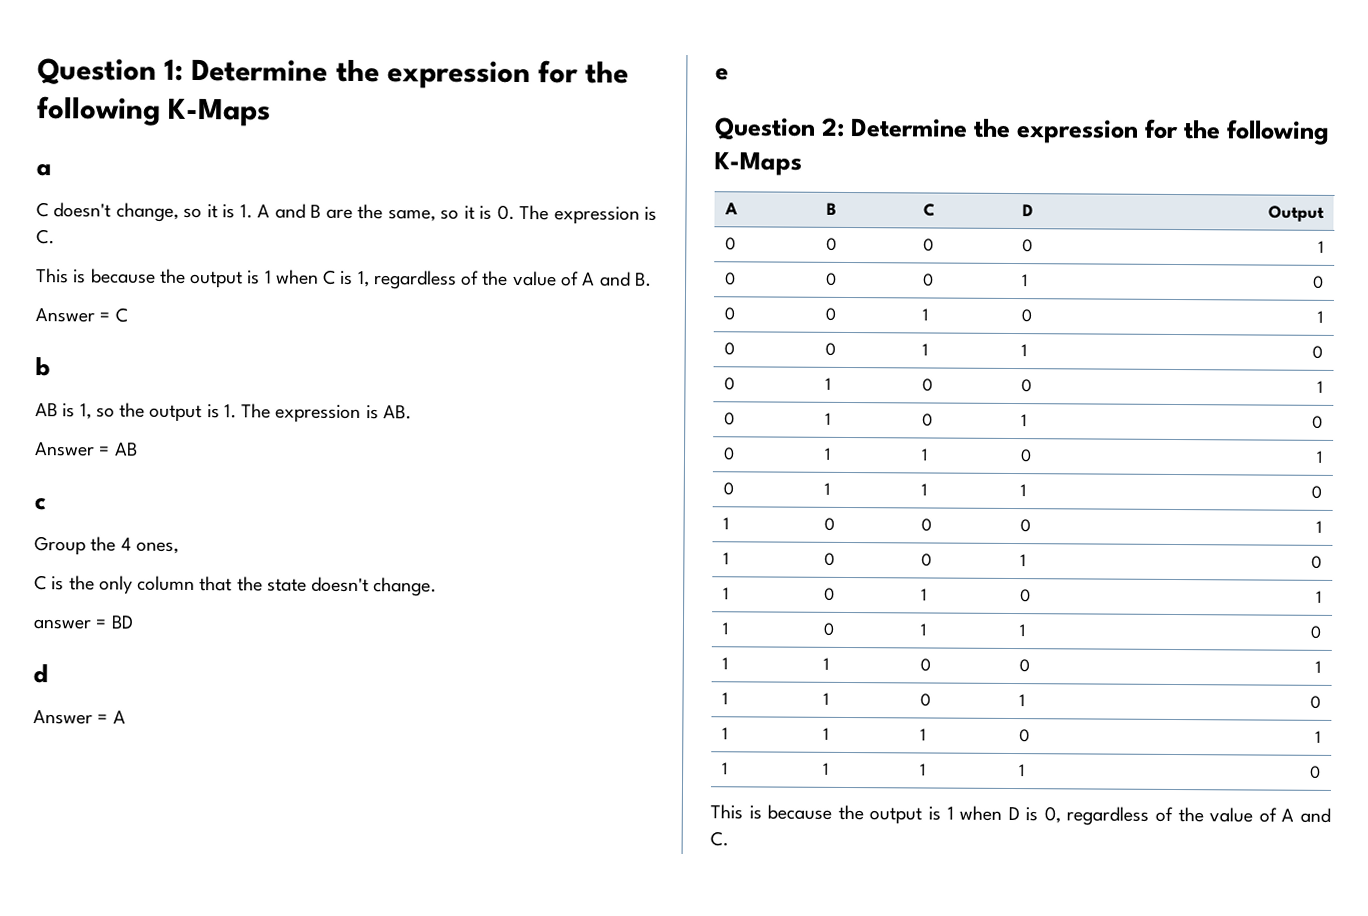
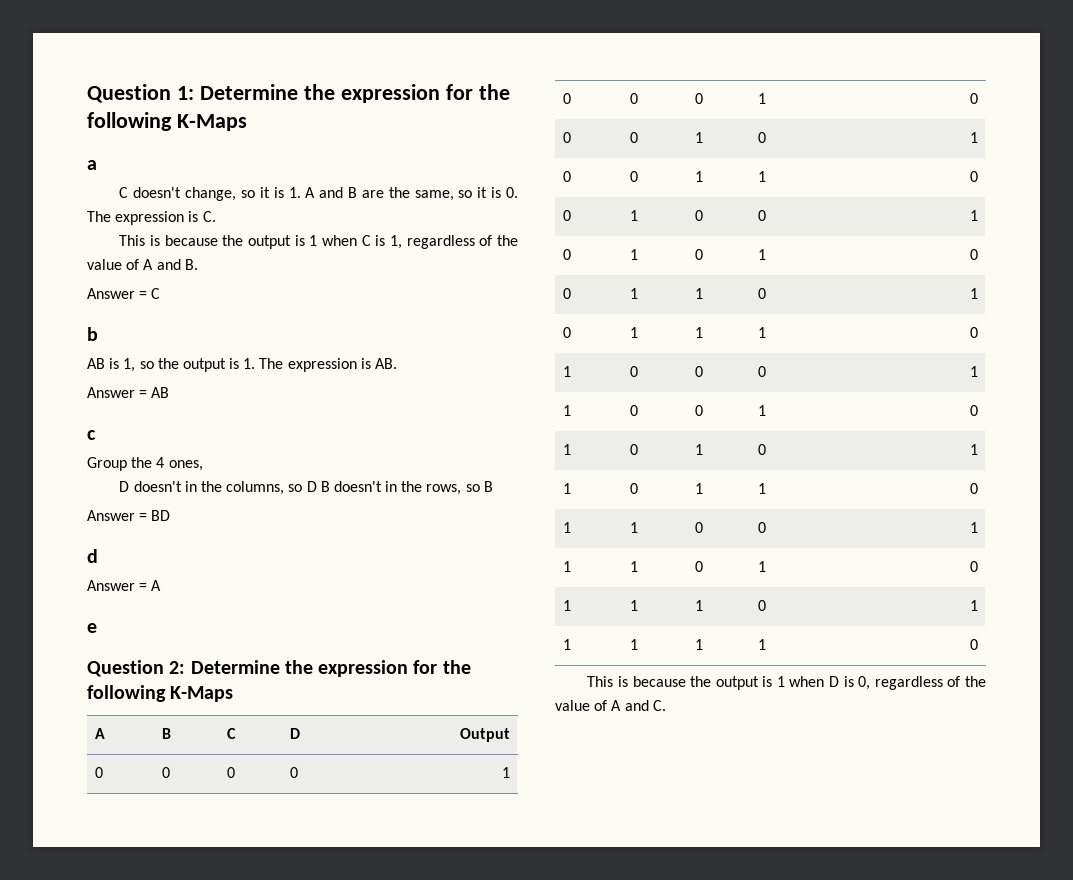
[34,575,438,597] [33,619,92,630] C is the only column that the state doesn't change. // answer -> [119,481,493,495] [87,510,135,521] D doesn't in the columns, so D B doesn't in the rows, so B // Answer

